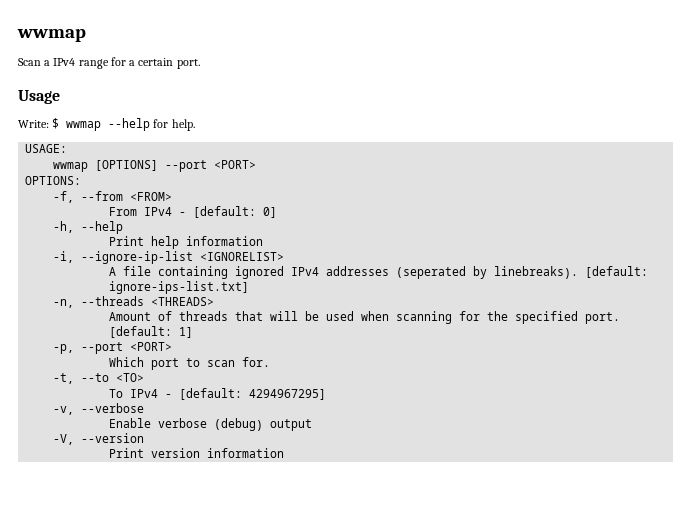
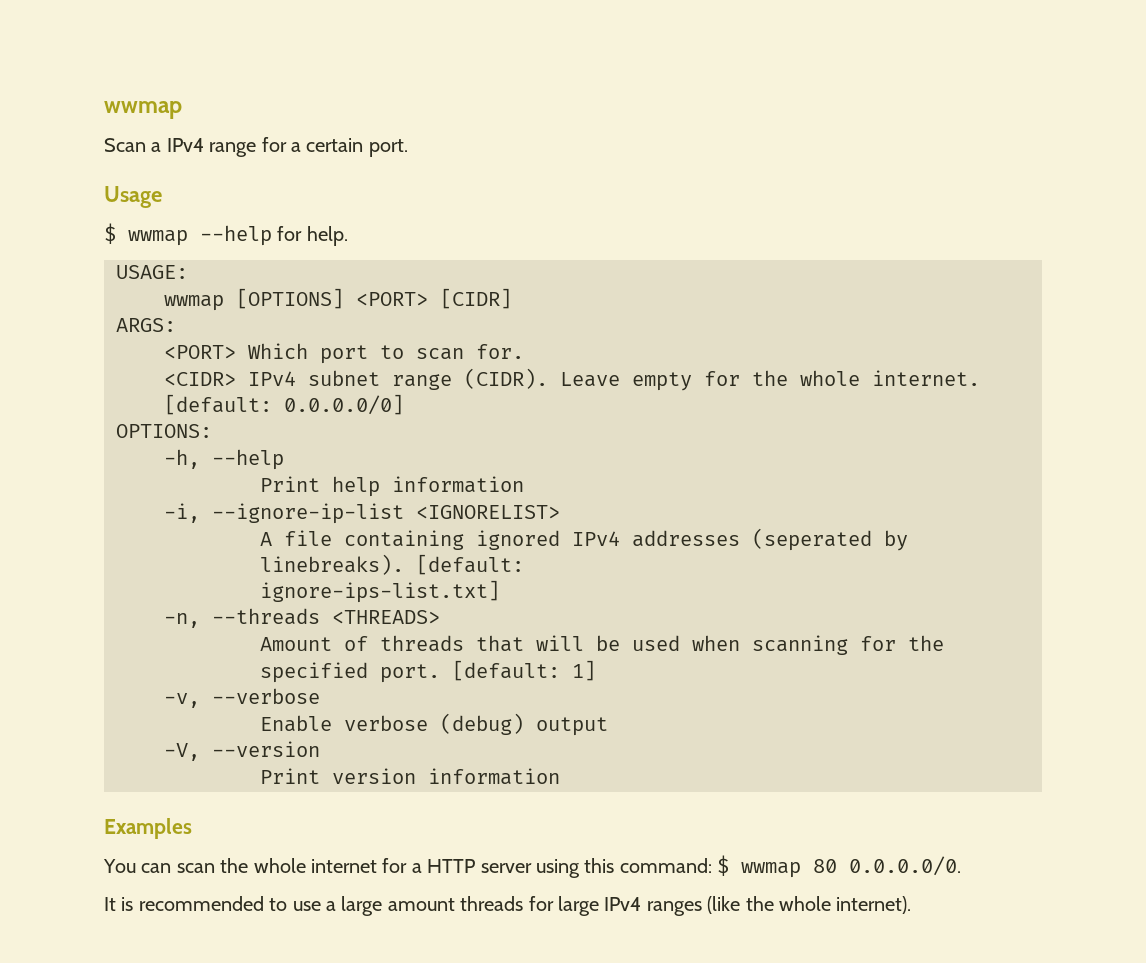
[18,120,49,128] Write: -> (162, 197) none
[165,160,257,172] [25,176,82,185] [53,191,173,203] [109,206,278,218] --port <PORT> // OPTIONS: // -f, --from <FROM> // From IPv4 - [default: 0] -> [356,288,512,309] [116,318,176,332] [164,343,524,364] [164,368,980,391] [164,394,404,415] [116,424,212,438] <PORT> [CIDR] // ARGS: // <PORT> Which port to scan for. // <CIDR> IPv4 subnet range (CIDR). Leave empty for the whole internet. [default: 0.0.0.0/0] // OPTIONS:
[53,342,173,354] [109,357,271,370] [53,373,145,384] [109,388,327,400] // -p, --port <PORT> // Which port to scan for. // -t, --to <TO> // To IPv4 - [default: 4294967295] -> (596, 670) none
(285, 453) none -> [104,818,192,839] [103,855,962,878] [104,896,912,916] // Examples // You can scan the whole internet for a HTTP server using this command: $ wwmap 80 0.0.0.0/0. // It is recommended to use a large amount threads for large IPv4 ranges (like the whole internet).

